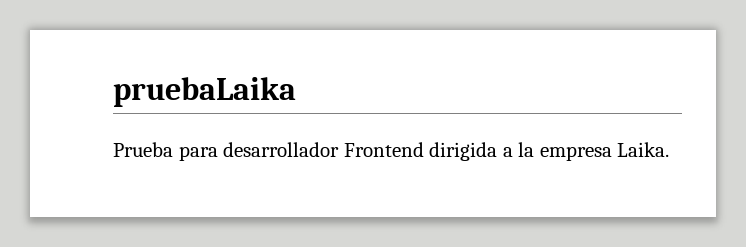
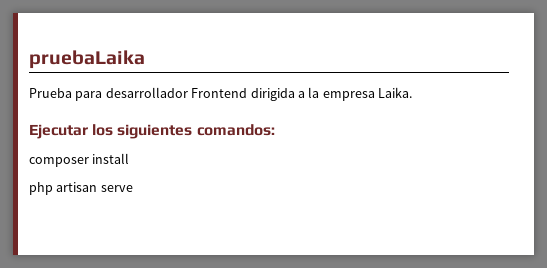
(670, 149) none -> [29,124,275,139] [29,153,130,167] [29,182,133,195] // Ejecutar los siguientes comandos: // composer install // php artisan serve

